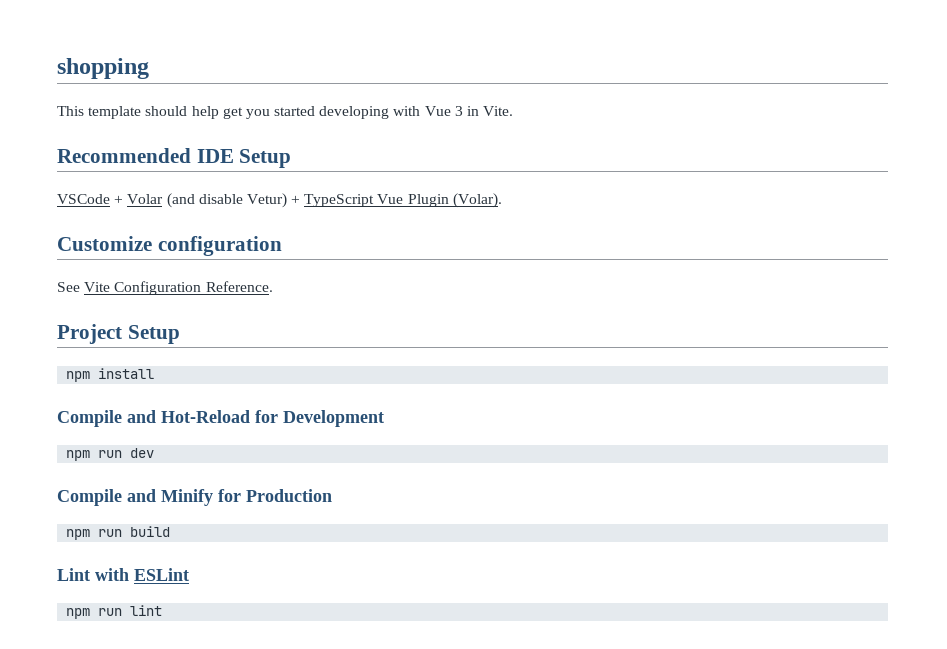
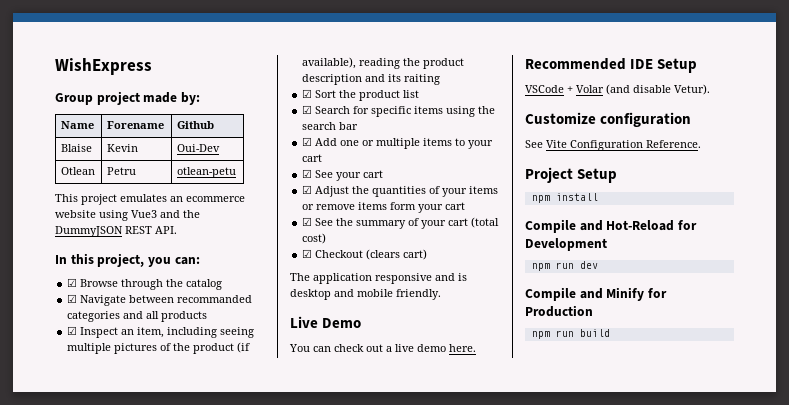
[57,58,149,79] [57,106,514,119] shopping // This template should help get you started developing with Vue 3 in Vite. -> [55,58,152,75] [55,91,200,105] [60,121,94,129] [106,121,164,129] [176,121,214,129] [60,144,92,152] [106,144,138,152] [176,144,220,152] [60,167,95,175] [106,167,136,175] [176,167,236,178] [55,194,245,205] [55,210,200,221] [55,226,177,237] [55,253,200,267] [67,278,223,290] [67,294,253,306] [67,311,208,322] [67,326,255,338] [67,342,251,354] [302,57,465,69] [302,74,441,85] [302,89,420,101] [302,105,496,117] [302,122,359,130] [302,137,494,149] [302,154,323,162] [302,169,384,181] [302,185,499,197] [302,202,466,213] [302,217,500,229] [302,233,327,244] [302,249,428,260] [290,273,467,284] [290,289,441,300] [290,316,362,328] [289,344,476,352] WishExpress // Group project made by: // Name | Forename | Github // Blaise | Kevin | Oui-Dev // Otlean | Petru | otlean-petu // This project emulates an ecommerce website using Vue3 and the DummyJSON REST API. // In this project, you can: // ☑ Browse through the catalog // ☑ Navigate between recommanded categories and all products // ☑ Inspect an item, including seeing multiple pictures of the product (if available), reading the product description and its raiting // ☑ Sort the product list // ☑ Search for specific items using the search bar // ☑ Add one or multiple items to your cart // ☑ See your cart // ☑ Adjust the quantities of your items or remove items form your cart // ☑ See the summary of your cart (total cost) // ☑ Checkout (clears cart) // The application responsive and is desktop and mobile friendly. // Live Demo // You can check out a live demo here.
[246,193,502,208] Vetur) + TypeScript Vue Plugin (Volar). -> [674,84,710,95] Vetur).
[57,568,189,581] [66,605,163,619] // Lint with ESLint // npm run lint -> (610, 333) none

